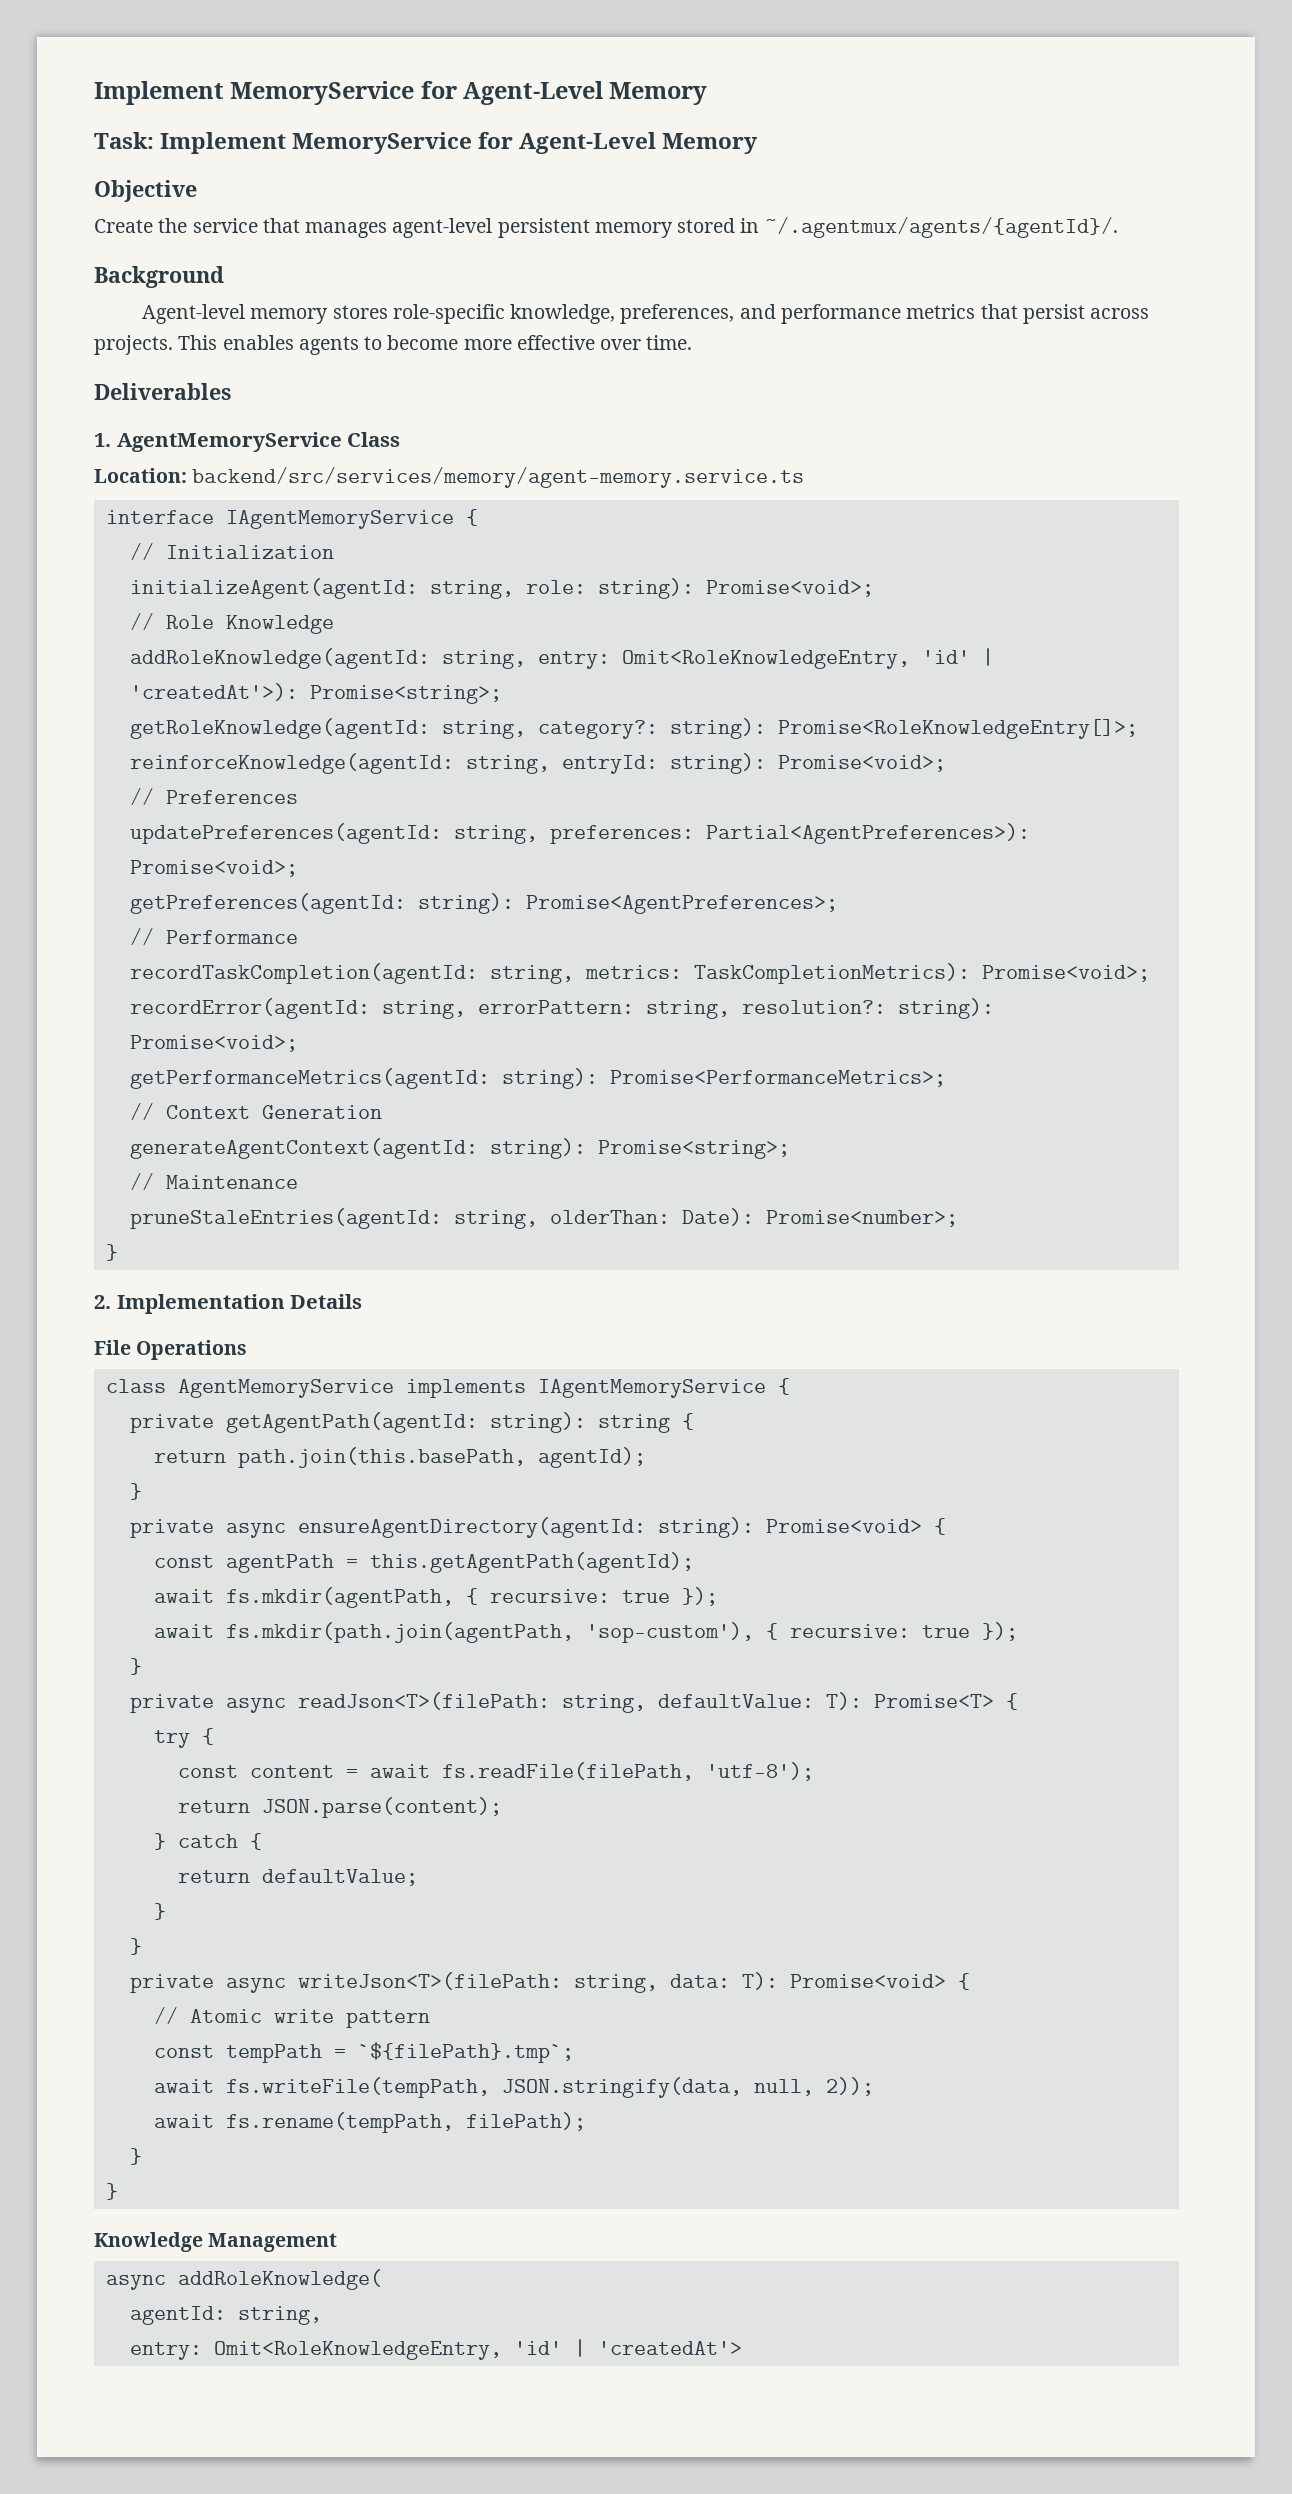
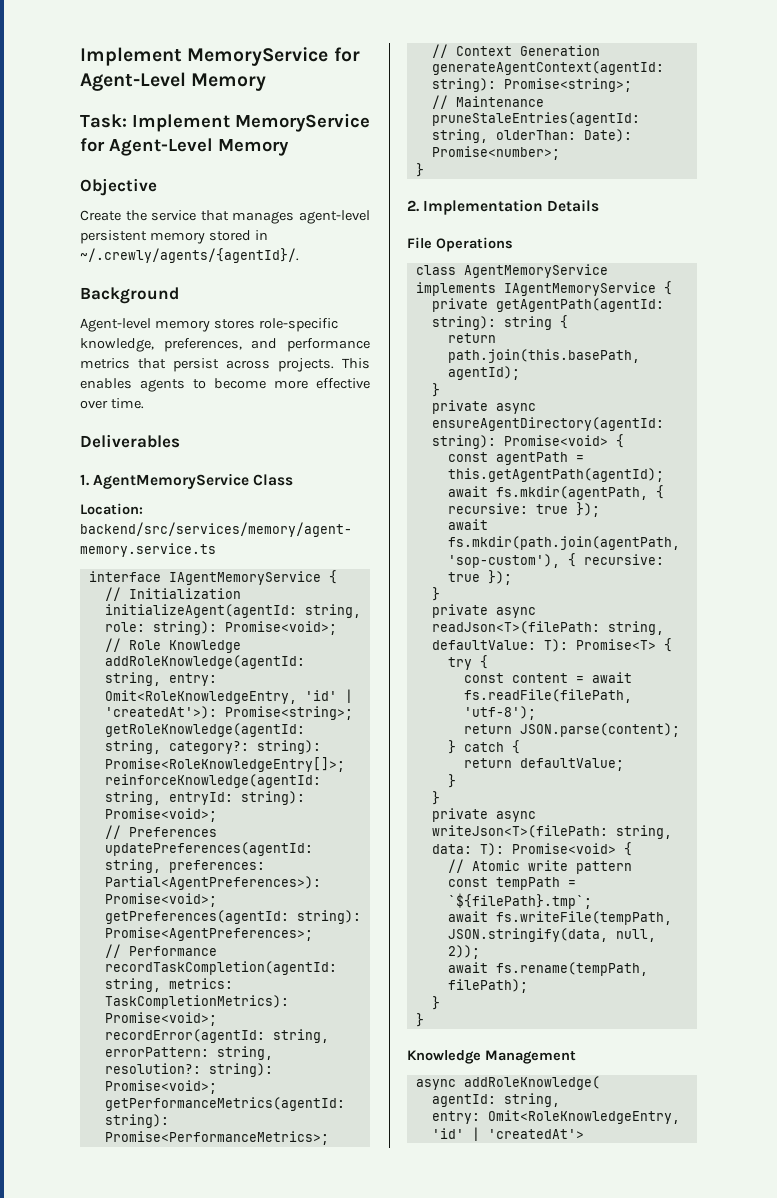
[764,217,1118,238] ~/.agentmux/agents/{agentId}/. -> [80,248,299,263] ~/.crewly/agents/{agentId}/.

